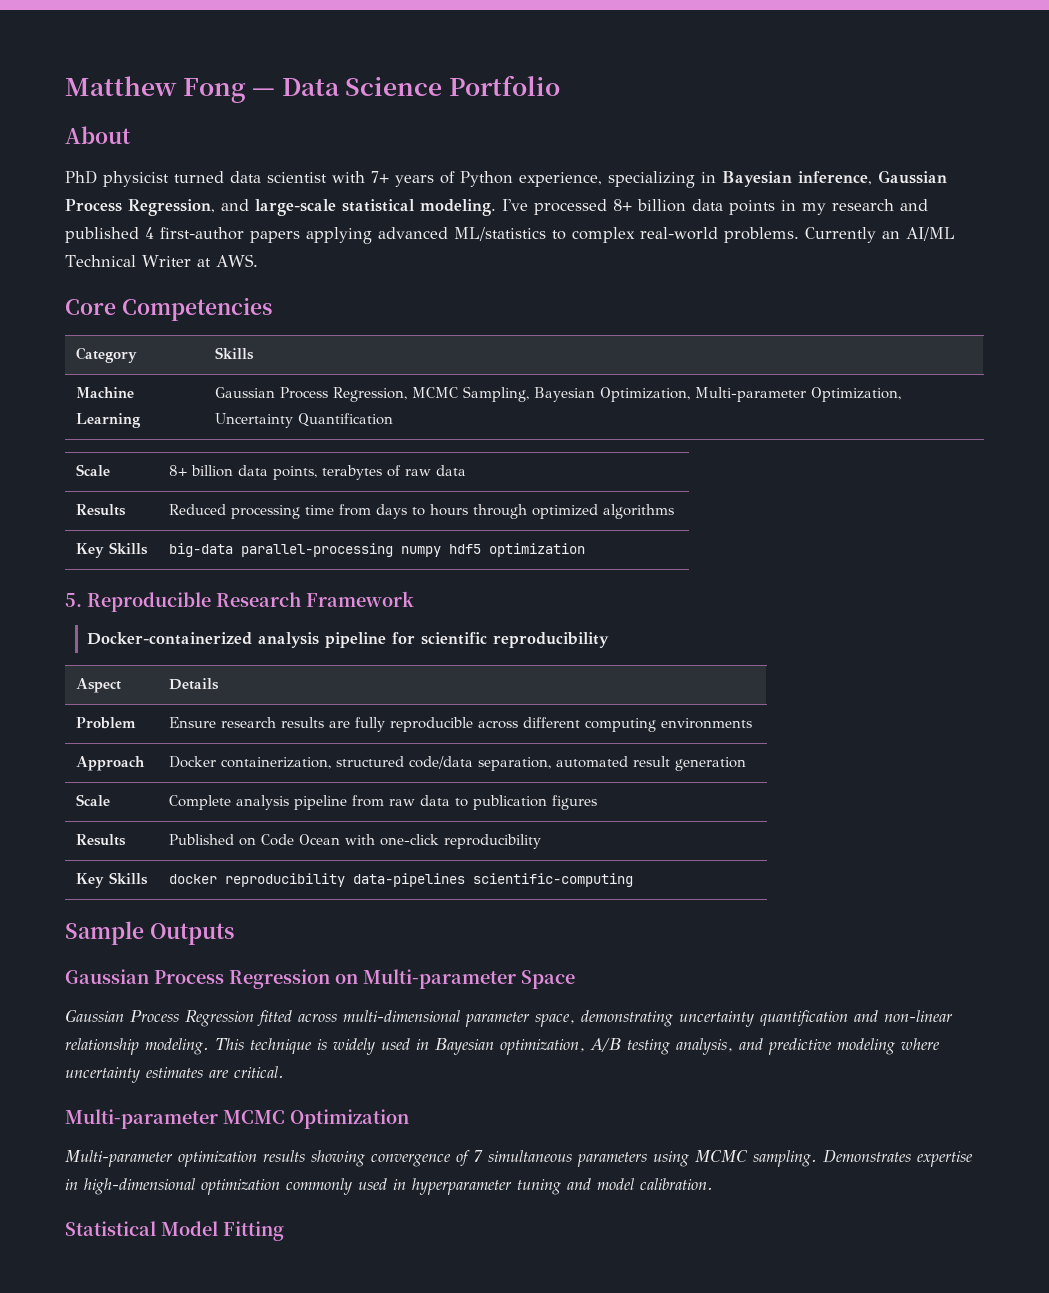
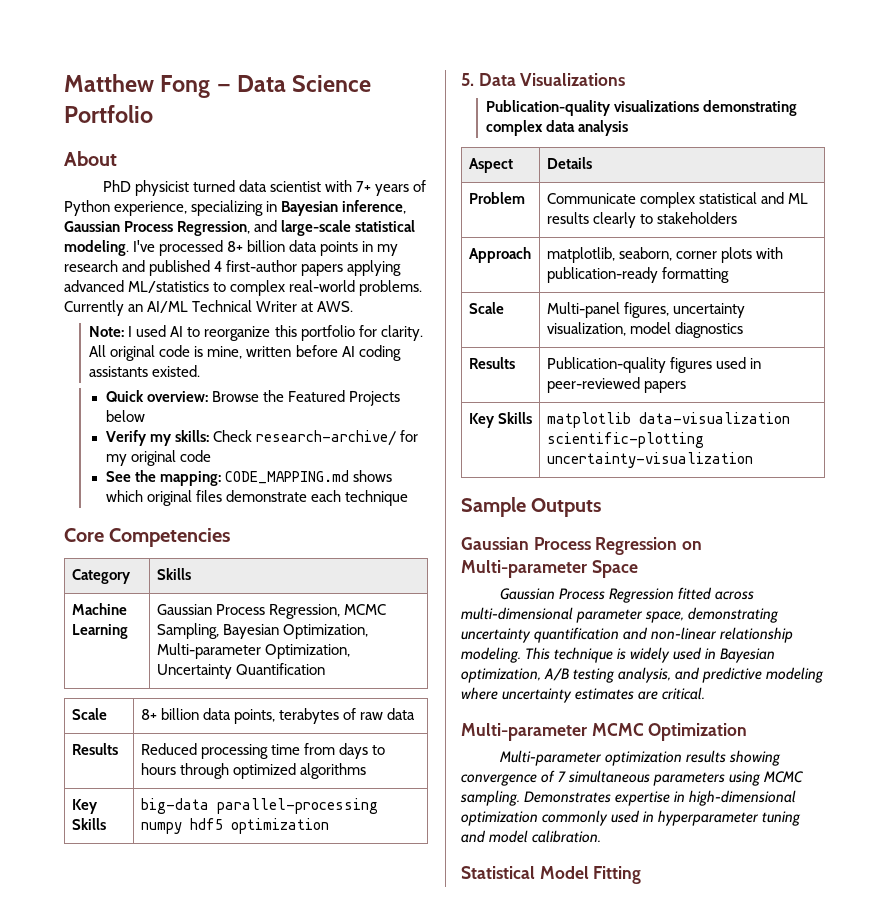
(258, 260) none -> [89,325,423,341] [89,345,401,361] [89,365,201,377] [105,390,400,406] [105,410,145,422] [105,430,418,446] [105,450,211,466] [105,470,392,486] [105,490,408,506] // Note: I used AI to reorganize this portfolio for clarity. All original code is mine, written before AI coding assistants existed. // Quick overview: Browse the Featured Projects below // Verify my skills: Check research-archive/ for my original code // See the mapping: CODE_MAPPING.md shows which original files demonstrate each technique
[87,591,414,612] [86,632,609,648] [75,678,121,693] [168,678,219,690] [75,717,136,729] [168,717,752,732] [75,756,145,771] [168,756,746,771] [75,794,110,806] [168,795,597,810] [75,834,126,846] [168,834,541,849] [75,872,148,888] [168,873,633,887] Reproducible Research Framework // Docker-containerized analysis pipeline for scientific reproducibility // Aspect | Details // Problem | Ensure research results are fully reproducible across different computing environments // Approach | Docker containerization, structured code/data separation, automated result generation // Scale | Complete analysis pipeline from raw data to publication figures // Results | Published on Code Ocean with one-click reproducibility // Key Skills | docker reproducibility data-pipelines scientific-computing -> [478,73,626,86] [486,100,798,116] [486,120,629,136] [468,158,513,173] [546,157,592,169] [468,192,525,204] [546,192,808,208] [546,212,737,228] [468,247,531,263] [546,247,783,263] [546,267,729,283] [468,302,504,314] [546,302,745,318] [546,322,743,338] [468,357,515,369] [546,357,761,373] [546,377,686,393] [468,412,532,428] [546,412,790,428] [546,432,704,448] [546,452,753,468] Data Visualizations // Publication-quality visualizations demonstrating complex data analysis // Aspect | Details // Problem | Communicate complex statistical and ML results clearly to stakeholders // Approach | matplotlib, seaborn, corner plots with publication-ready formatting // Scale | Multi-panel figures, uncertainty visualization, model diagnostics // Results | Publication-quality figures used in peer-reviewed papers // Key Skills | matplotlib data-visualization scientific-plotting uncertainty-visualization

